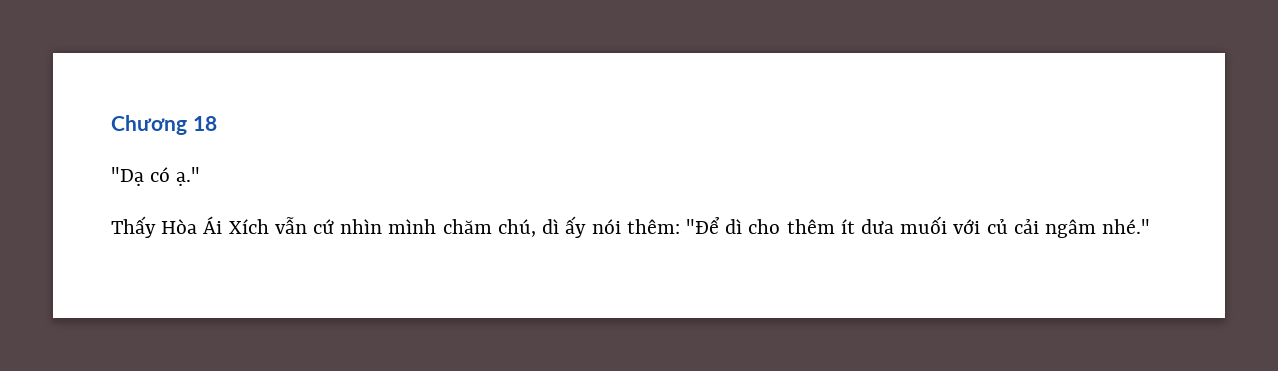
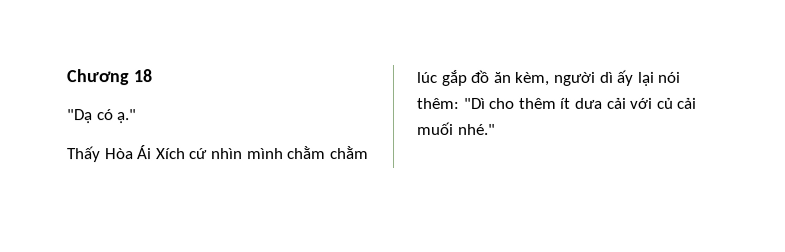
[274,217,307,234] vẫn -> (186, 154) none
[442,219,536,237] chăm chú, -> [287,146,369,160] [416,69,595,86] chằm chằm lúc gắp đồ ăn kèm, người
(587, 227) none -> [636,71,654,86] lại
[685,217,743,234] "Để dì -> [462,97,485,109] "Dì
[900,216,948,234] muối -> [605,97,626,109] cải
[1045,219,1097,238] ngâm -> [416,121,454,135] muối

